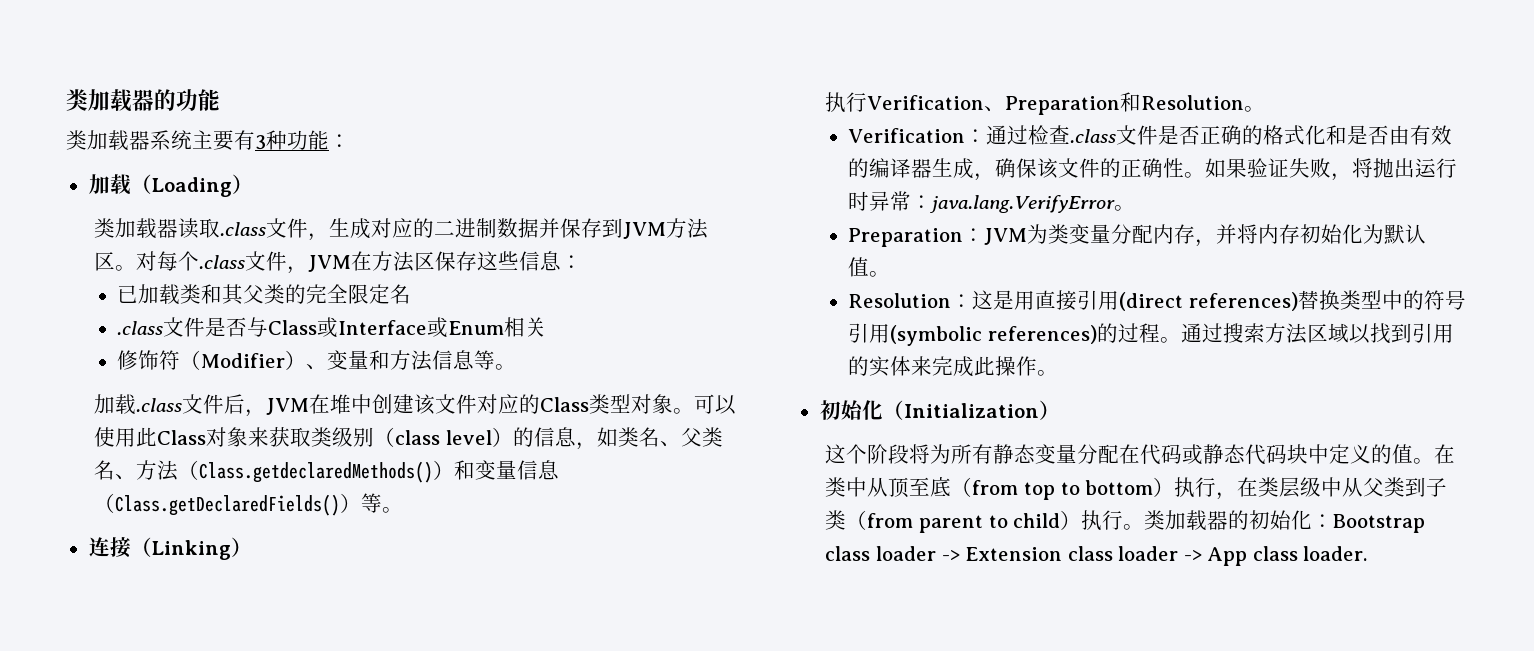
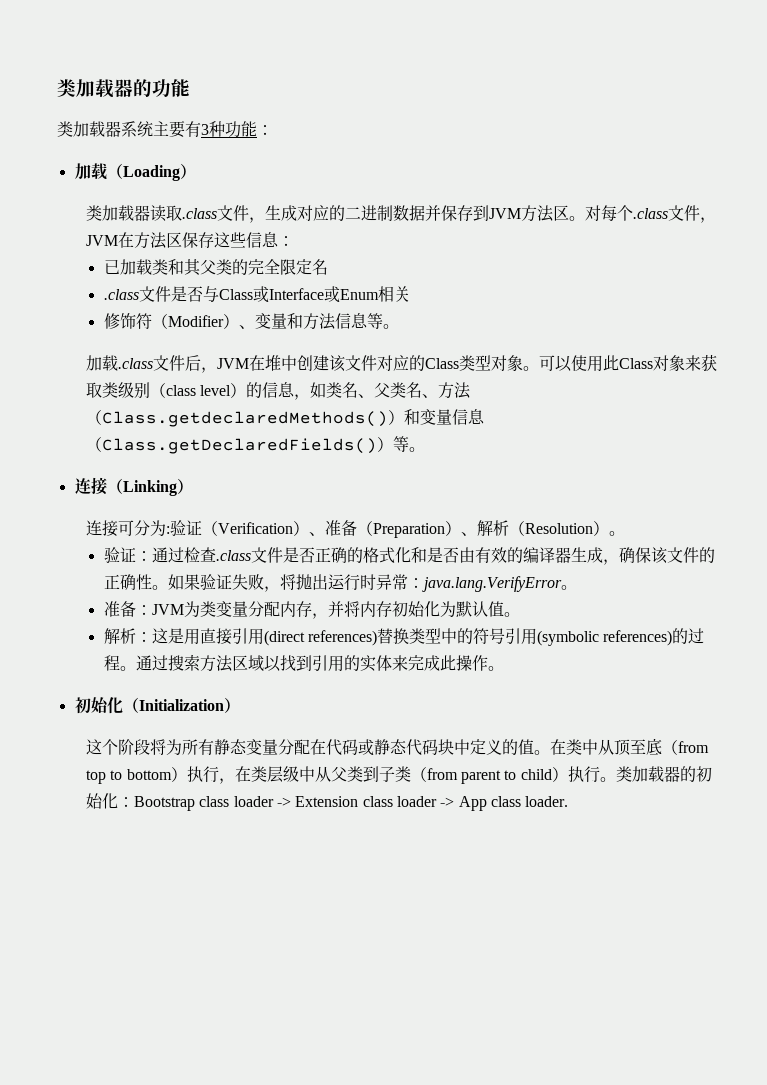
[825,92,1266,115] [848,128,966,143] 执行Verification、Preparation和Resolution。 // Verification -> [86,520,626,538] [103,547,136,563] 连接可分为:验证（Verification）、准备（Preparation）、解析（Resolution）。 // 验证
[848,228,964,247] Preparation -> [103,601,136,617] 准备
[848,293,952,308] Resolution -> [103,628,136,644] 解析

